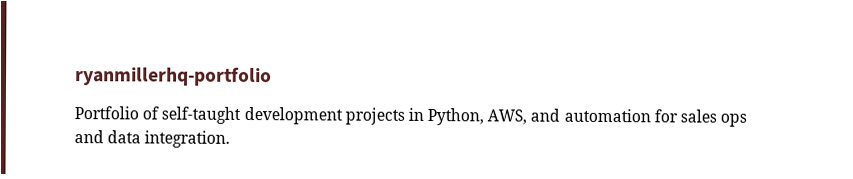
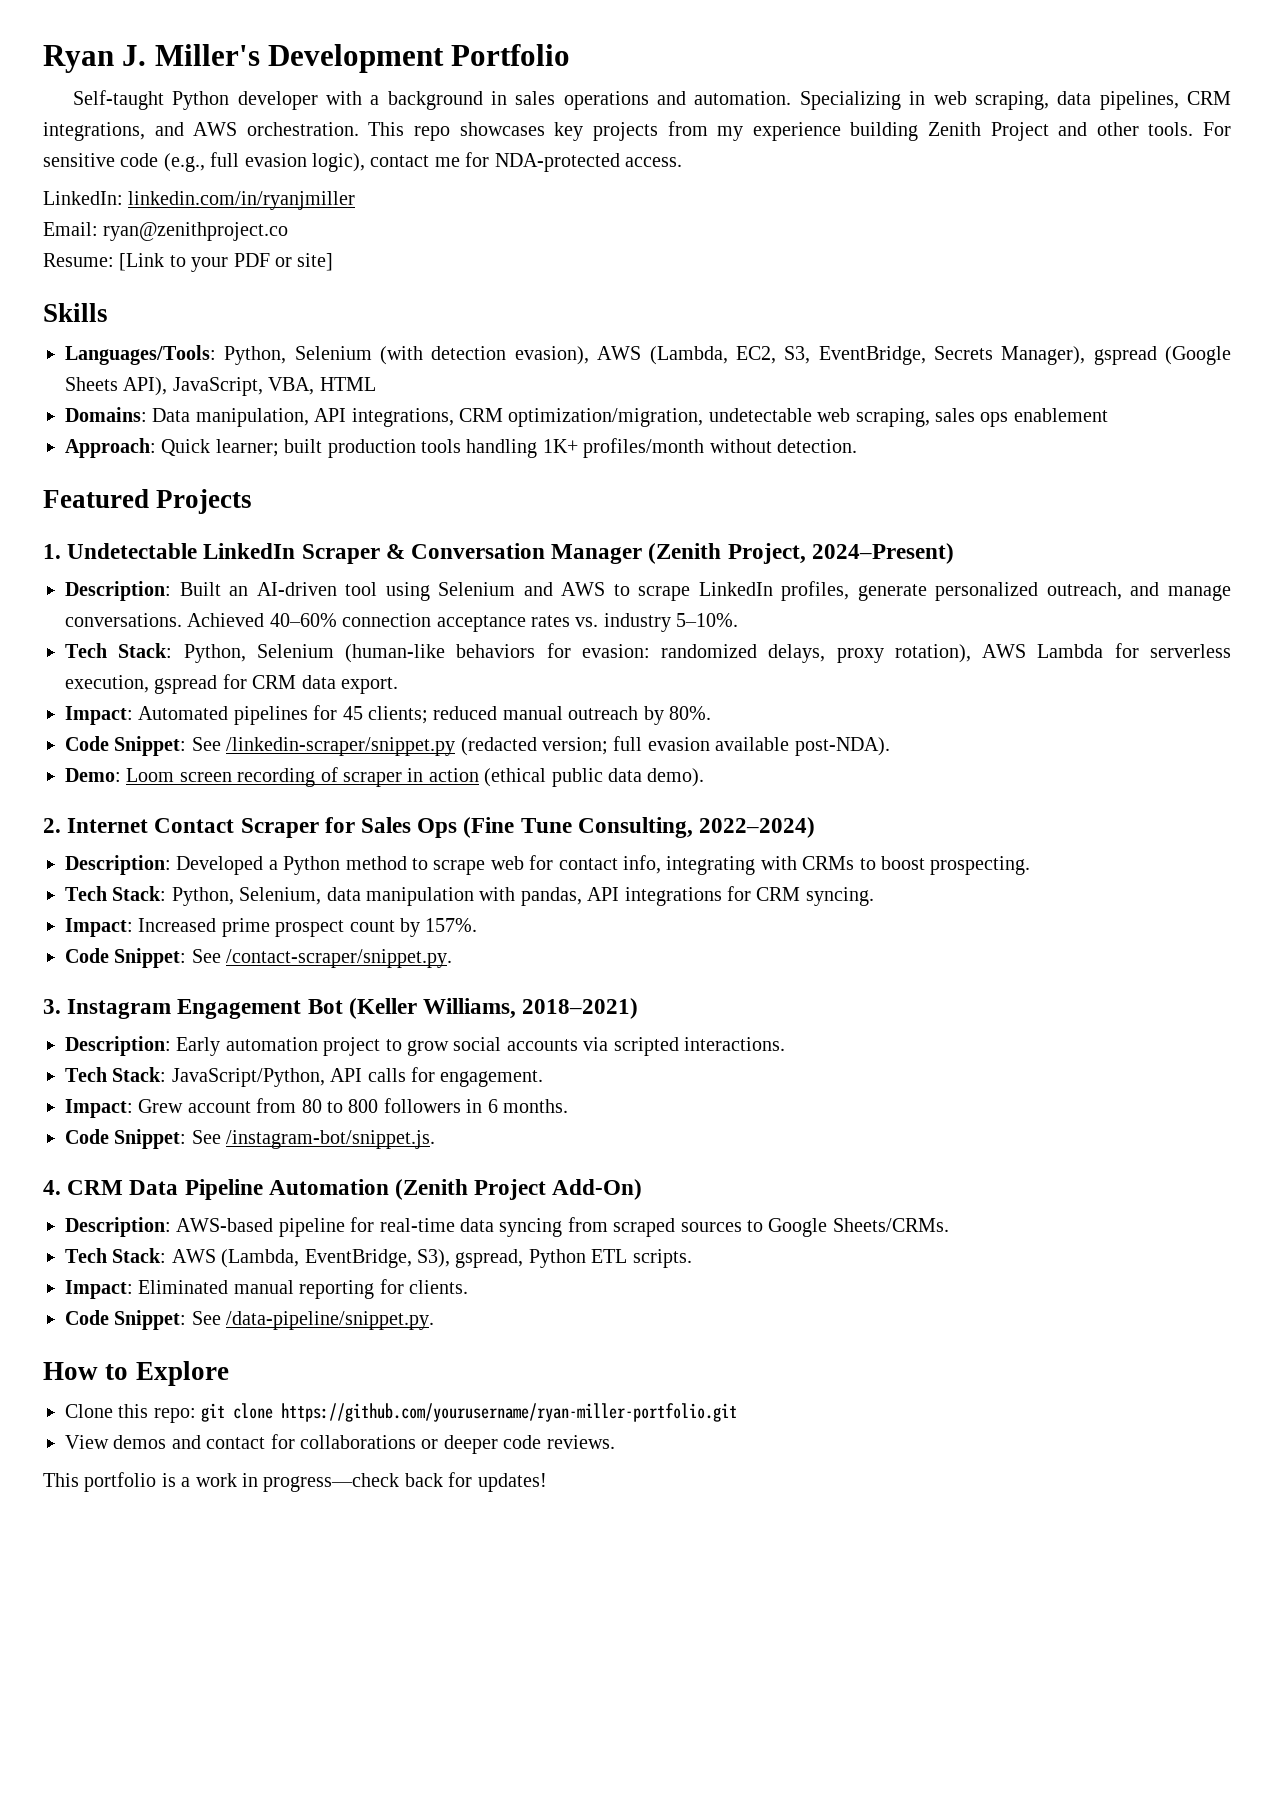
[75,66,272,87] [74,106,748,127] [74,130,231,148] ryanmillerhq-portfolio // Portfolio of self-taught development projects in Python, AWS, and automation for sales ops and data integration. -> [43,44,571,73] [72,90,1231,110] [43,121,1231,141] [43,152,682,172] [43,191,356,210] [43,222,289,241] [43,253,334,272] [43,303,108,322] [65,345,1232,365] [65,377,376,396] [65,407,1108,427] [65,438,857,458] [43,489,253,514] [43,543,954,564] [65,581,1231,601] [65,613,739,632] [65,643,1231,663] [65,674,398,694] [65,705,711,725] [65,736,890,756] [65,767,705,787] [43,817,816,838] [65,855,1031,875] [65,886,874,906] [65,918,478,937] [65,948,453,968] [43,998,639,1019] [65,1036,785,1056] [65,1067,544,1087] [65,1098,568,1118] [65,1129,436,1149] [43,1179,643,1200] [65,1217,949,1237] [65,1248,692,1268] [65,1279,468,1299] [65,1310,435,1330] [43,1361,229,1386] [65,1403,738,1423] [65,1434,615,1454] [43,1472,547,1492] Ryan J. Miller's Development Portfolio // Self-taught Python developer with a background in sales operations and automation. Specializing in web scraping, data pipelines, CRM integrations, and AWS orchestration. This repo showcases key projects from my experience building Zenith Project and other tools. For sensitive code (e.g., full evasion logic), contact me for NDA-protected access. // LinkedIn: linkedin.com/in/ryanjmiller // Email: ryan@zenithproject.co // Resume: [Link to your PDF or site] // Skills // Languages/Tools: Python, Selenium (with detection evasion), AWS (Lambda, EC2, S3, EventBridge, Secrets Manager), gspread (Google Sheets API), JavaScript, VBA, HTML // Domains: Data manipulation, API integrations, CRM optimization/migration, undetectable web scraping, sales ops enablement // Approach: Quick learner; built production tools handling 1K+ profiles/month without detection. // Featured Projects // 1. Undetectable LinkedIn Scraper & Conversation Manager (Zenith Project, 2024–Present) // Description: Built an AI-driven tool using Selenium and AWS to scrape LinkedIn profiles, generate personalized outreach, and manage conversations. Achieved 40–60% connection acceptance rates vs. industry 5–10%. // Tech Stack: Python, Selenium (human-like behaviors for evasion: randomized delays, proxy rotation), AWS Lambda for serverless execution, gspread for CRM data export. // Impact: Automated pipelines for 45 clients; reduced manual outreach by 80%. // Code Snippet: See /linkedin-scraper/snippet.py (redacted version; full evasion available post-NDA). // Demo: Loom screen recording of scraper in action (ethical public data demo). // 2. Internet Contact Scraper for Sales Ops (Fine Tune Consulting, 2022–2024) // Description: Developed a Python method to scrape web for contact info, integrating with CRMs to boost prospecting. // Tech Stack: Python, Selenium, data manipulation with pandas, API integrations for CRM syncing. // Impact: Increased prime prospect count by 157%. // Code Snippet: See /contact-scraper/snippet.py. // 3. Instagram Engagement Bot (Keller Williams, 2018–2021) // Description: Early automation project to grow social accounts via scripted interactions. // Tech Stack: JavaScript/Python, API calls for engagement. // Impact: Grew account from 80 to 800 followers in 6 months. // Code Snippet: See /instagram-bot/snippet.js. // 4. CRM Data Pipeline Automation (Zenith Project Add-On) // Description: AWS-based pipeline for real-time data syncing from scraped sources to Google Sheets/CRMs. // Tech Stack: AWS (Lambda, EventBridge, S3), gspread, Python ETL scripts. // Impact: Eliminated manual reporting for clients. // Code Snippet: See /data-pipeline/snippet.py. // How to Explore // Clone this repo: git clone https://github.com/yourusername/ryan-miller-portfolio.git // View demos and contact for collaborations or deeper code reviews. // This portfolio is a work in progress—check back for updates!

